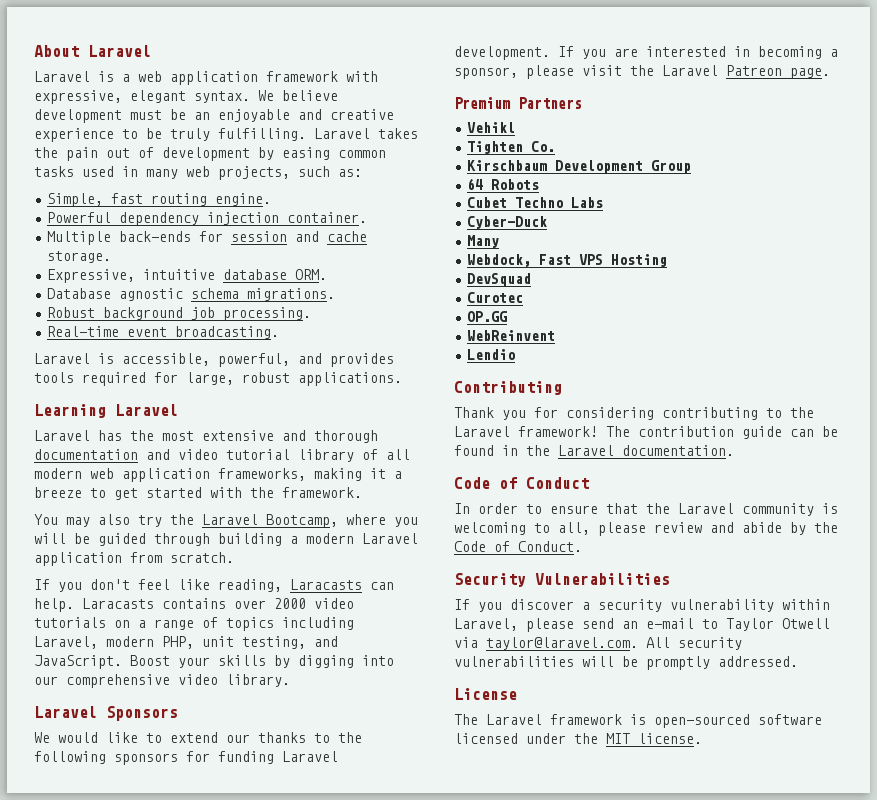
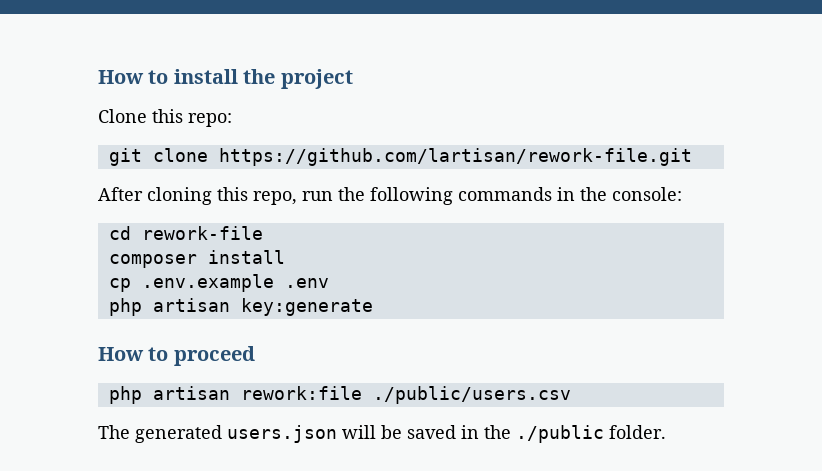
[34,45,151,57] [34,71,378,85] [34,90,338,104] [34,109,394,123] [34,128,418,142] [34,147,386,161] [34,166,362,180] [47,193,272,207] [47,212,368,226] [47,231,368,245] [47,251,112,263] [47,269,328,283] [47,288,336,301] [47,307,312,321] [47,326,280,339] [34,353,394,367] [34,372,402,386] [34,404,178,418] [34,430,378,443] [34,449,410,462] [34,468,402,482] [34,487,362,500] [34,514,418,528] [34,533,418,546] [34,552,234,566] [34,579,394,592] [34,598,354,612] [34,617,354,631] [34,636,338,649] [34,655,394,669] [34,674,290,688] [34,706,178,721] [34,732,362,743] [34,751,338,765] [454,46,838,60] [454,65,830,79] [454,97,582,109] [467,122,516,133] [467,141,556,154] [467,160,692,174] [467,178,540,190] [467,197,604,208] [467,216,548,229] [467,235,500,248] [467,254,668,267] [467,273,532,287] [467,292,524,303] [467,311,508,322] [467,330,556,341] [467,349,516,360] [454,381,562,395] [454,407,814,420] [454,426,838,439] [454,445,734,456] [454,477,589,489] [454,503,838,516] [454,522,838,536] [454,541,582,552] [454,573,670,587] [454,599,830,612] [454,618,830,632] [454,637,742,650] [454,656,798,670] [454,688,517,700] [454,714,822,728] [454,733,702,744] About Laravel // Laravel is a web application framework with expressive, elegant syntax. We believe development must be an enjoyable and creative experience to be truly fulfilling. Laravel takes the pain out of development by easing common tasks used in many web projects, such as: // Simple, fast routing engine. // Powerful dependency injection container. // Multiple back-ends for session and cache storage. // Expressive, intuitive database ORM. // Database agnostic schema migrations. // Robust background job processing. // Real-time event broadcasting. // Laravel is accessible, powerful, and provides tools required for large, robust applications. // Learning Laravel // Laravel has the most extensive and thorough documentation and video tutorial library of all modern web application frameworks, making it a breeze to get started with the framework. // You may also try the Laravel Bootcamp, where you will be guided through building a modern Laravel application from scratch. // If you don't feel like reading, Laracasts can help. Laracasts contains over 2000 video tutorials on a range of topics including Laravel, modern PHP, unit testing, and JavaScript. Boost your skills by digging into our comprehensive video library. // Laravel Sponsors // We would like to extend our thanks to the following sponsors for funding Laravel development. If you are interested in becoming a sponsor, please visit the Laravel Patreon page. // Premium Partners // Vehikl // Tighten Co. // Kirschbaum Development Group // 64 Robots // Cubet Techno Labs // Cyber-Duck // Many // Webdock, Fast VPS Hosting // DevSquad // Curotec // OP.GG // WebReinvent // Lendio // Contributing // Thank you for considering contributing to the Laravel framework! The contribution guide can be found in the Laravel documentation. // Code of Conduct // In order to ensure that the Laravel community is welcoming to all, please review and abide by the Code of Conduct. // Security Vulnerabilities // If you discover a security vulnerability within Laravel, please send an e-mail to Taylor Otwell via taylor@laravel.com. All security vulnerabilities will be promptly addressed. // License // The Laravel framework is open-sourced software licensed under the MIT license. -> [98,69,353,89] [98,109,232,127] [108,148,692,166] [98,187,682,205] [108,226,263,240] [108,250,285,268] [108,274,329,292] [108,298,373,316] [98,346,255,366] [108,386,571,404] [98,425,666,443] How to install the project // Clone this repo: // git clone https://github.com/lartisan/rework-file.git // After cloning this repo, run the following commands in the console: // cd rework-file // composer install // cp .env.example .env // php artisan key:generate // How to proceed // php artisan rework:file ./public/users.csv // The generated users.json will be saved in the ./public folder.

